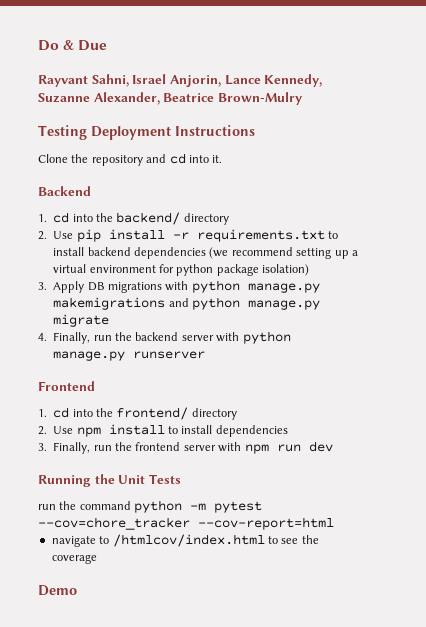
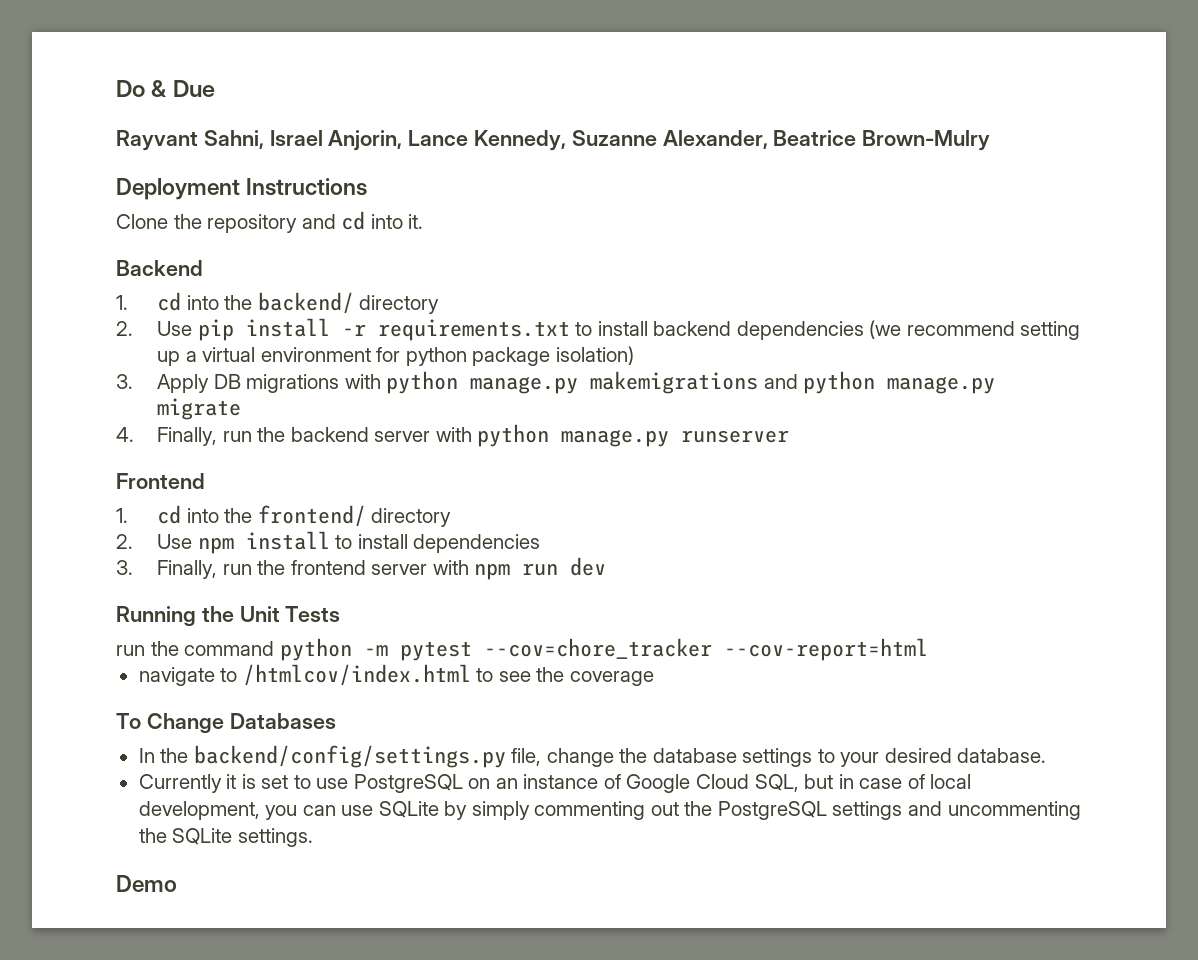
[38,125,87,140] Testing -> (991, 140) none
(97, 559) none -> [116,713,336,734] [138,745,1047,768] [138,774,972,793] [138,801,1081,820] [138,828,313,847] // To Change Databases // In the backend/config/settings.py file, change the database settings to your desired database. // Currently it is set to use PostgreSQL on an instance of Google Cloud SQL, but in case of local development, you can use SQLite by simply commenting out the PostgreSQL settings and uncommenting the SQLite settings.

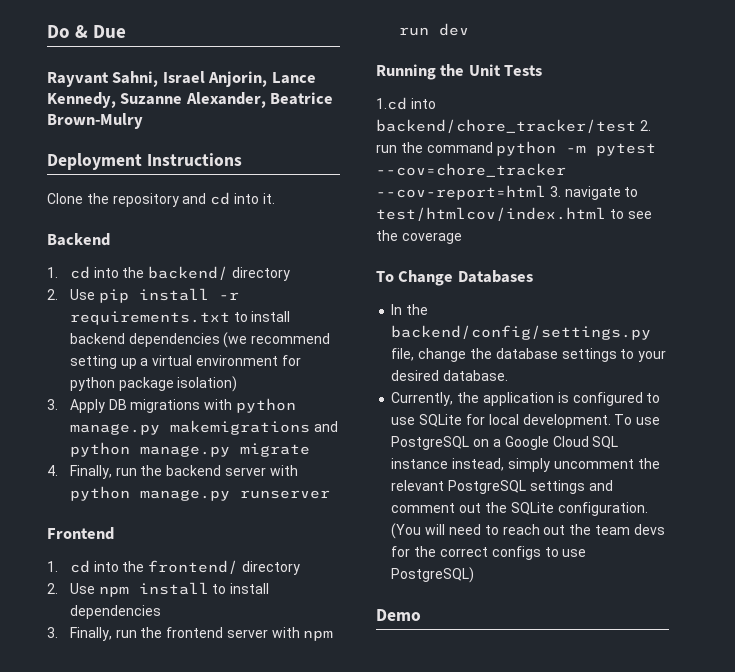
(341, 614) none -> [376,97,436,110] [376,119,651,133] 1.cd into backend/chore_tracker/test 2.
(928, 649) // -> [549,186,561,197] 3.
[242,664,471,686] /htmlcov/index.html -> [376,207,606,221] test/htmlcov/index.html
[138,774,972,793] [138,801,1081,820] [138,828,313,847] Currently it is set to use PostgreSQL on an instance of Google Cloud SQL, but in case of local development, you can use SQLite by simply commenting out the PostgreSQL settings and uncommenting the SQLite settings. -> [391,392,661,406] [391,414,661,428] [391,436,619,450] [391,458,660,472] [391,480,613,494] [391,502,648,516] [391,523,665,539] [391,546,587,560] [391,567,475,583] Currently, the application is configured to use SQLite for local development. To use PostgreSQL on a Google Cloud SQL instance instead, simply uncomment the relevant PostgreSQL settings and comment out the SQLite configuration. (You will need to reach out the team devs for the correct configs to use PostgreSQL)

